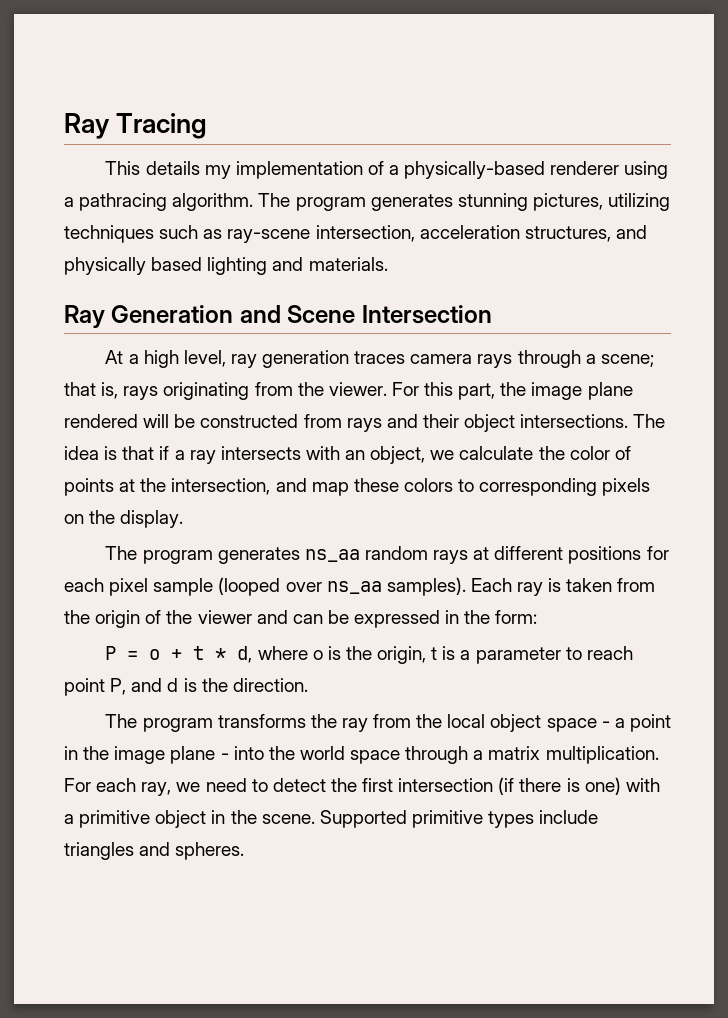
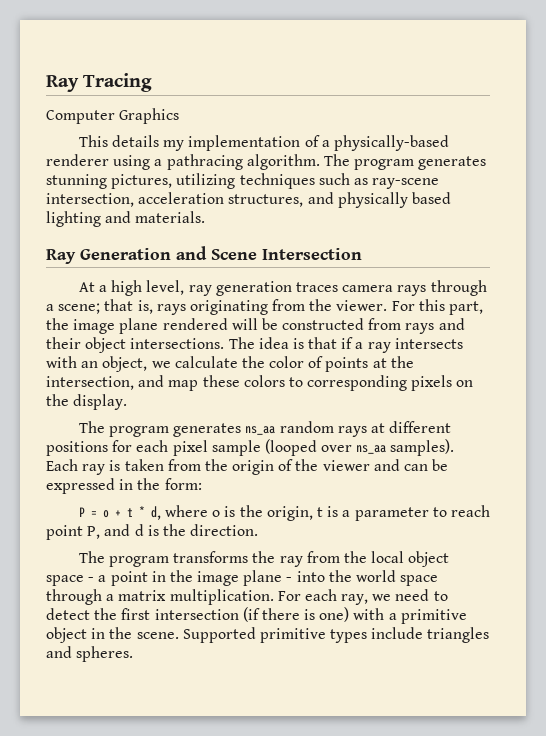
(208, 126) none -> [46,108,180,124] // Computer Graphics

